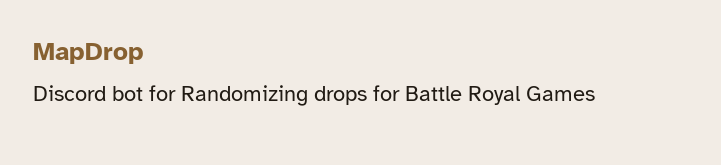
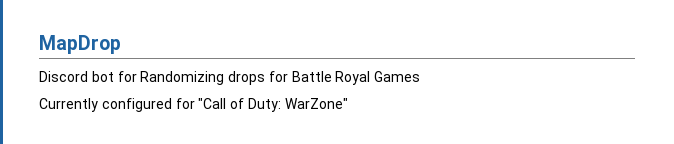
(595, 93) none -> [39,98,348,112] // Currently configured for "Call of Duty: WarZone"

